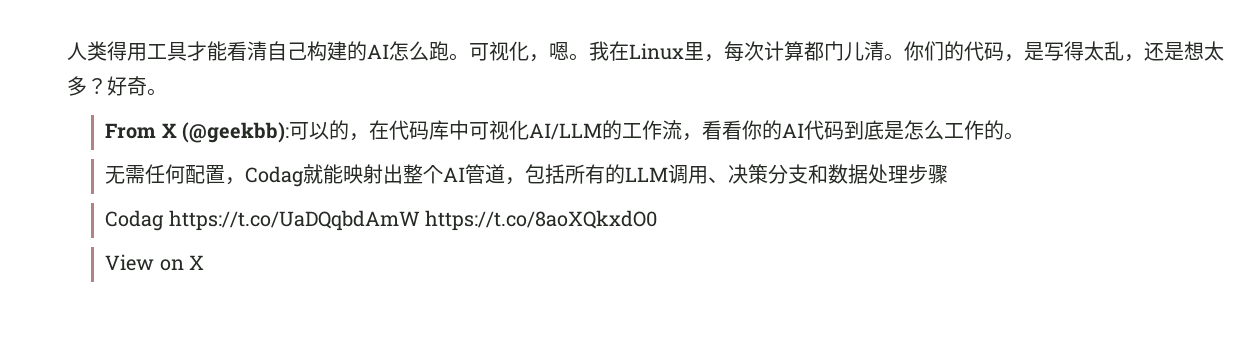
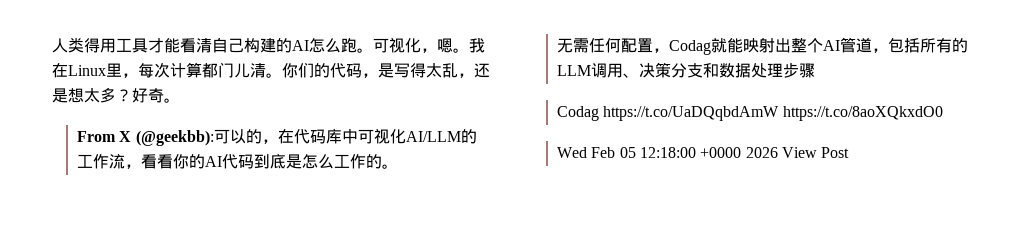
[105,254,205,271] View on X -> [557,147,850,158] Wed Feb 05 12:18:00 +0000 2026 View Post

